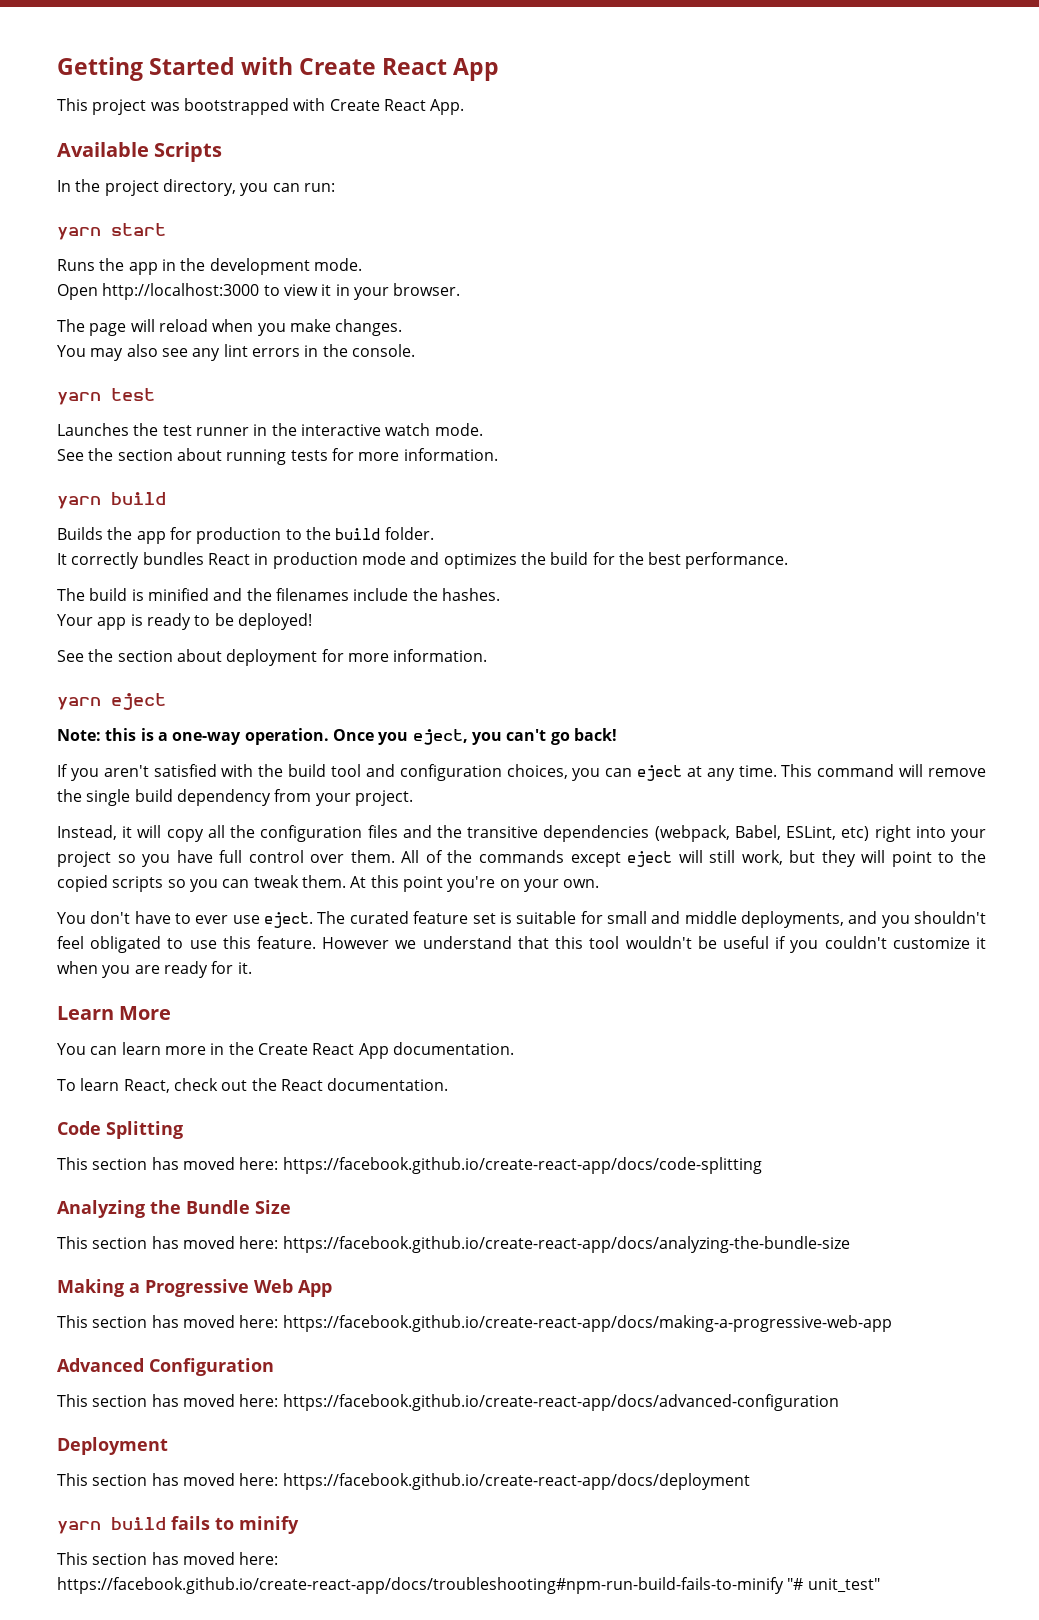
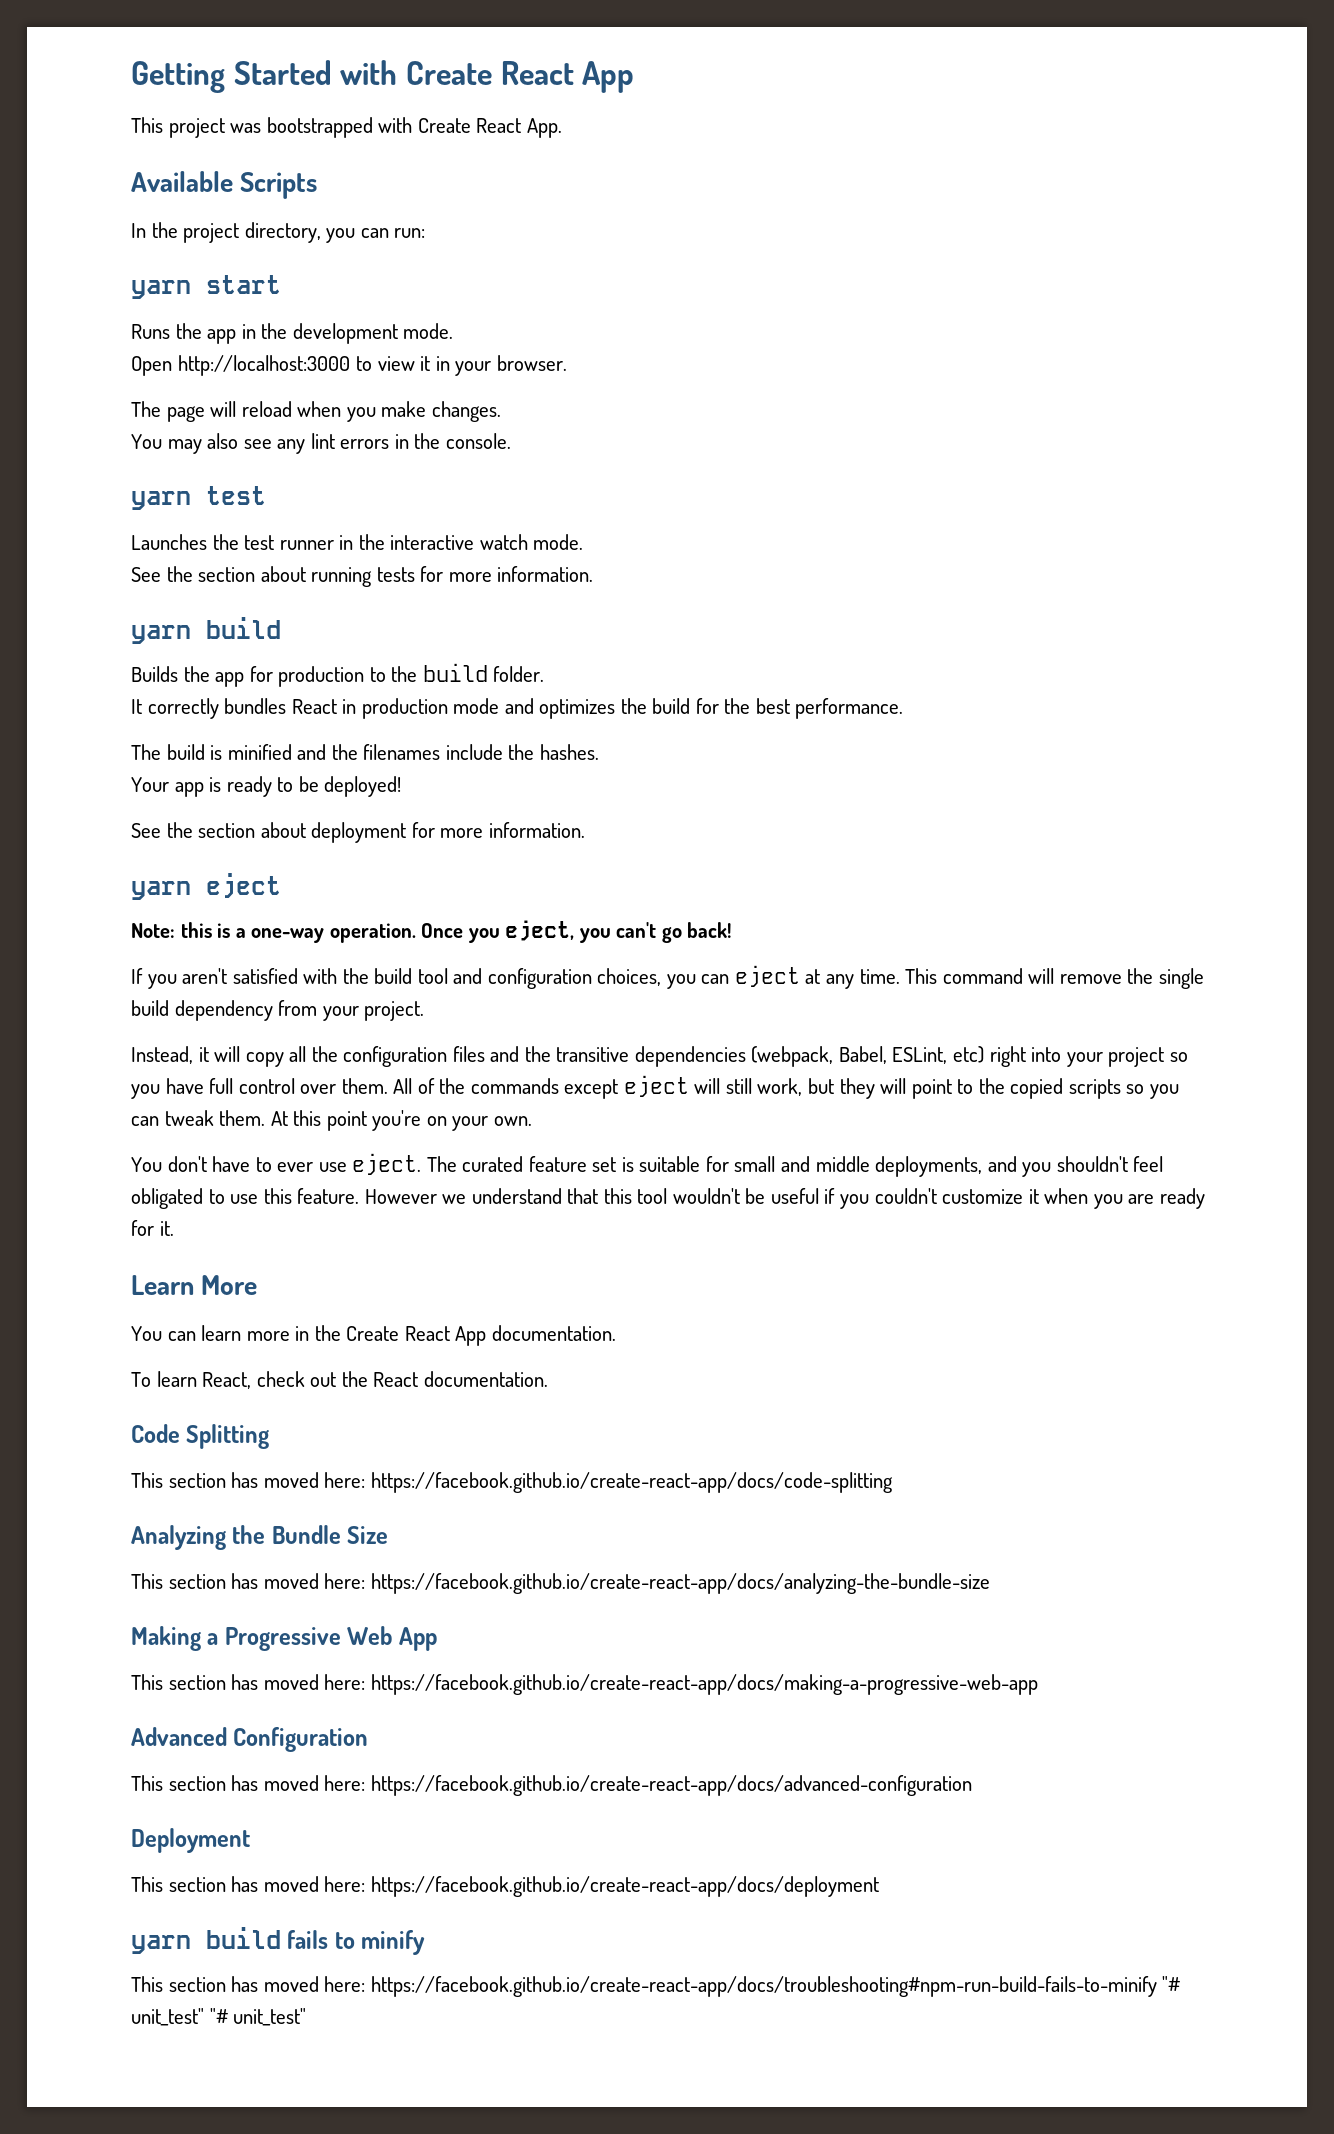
(880, 1585) none -> [209,2008,307,2026] "# unit_test"

